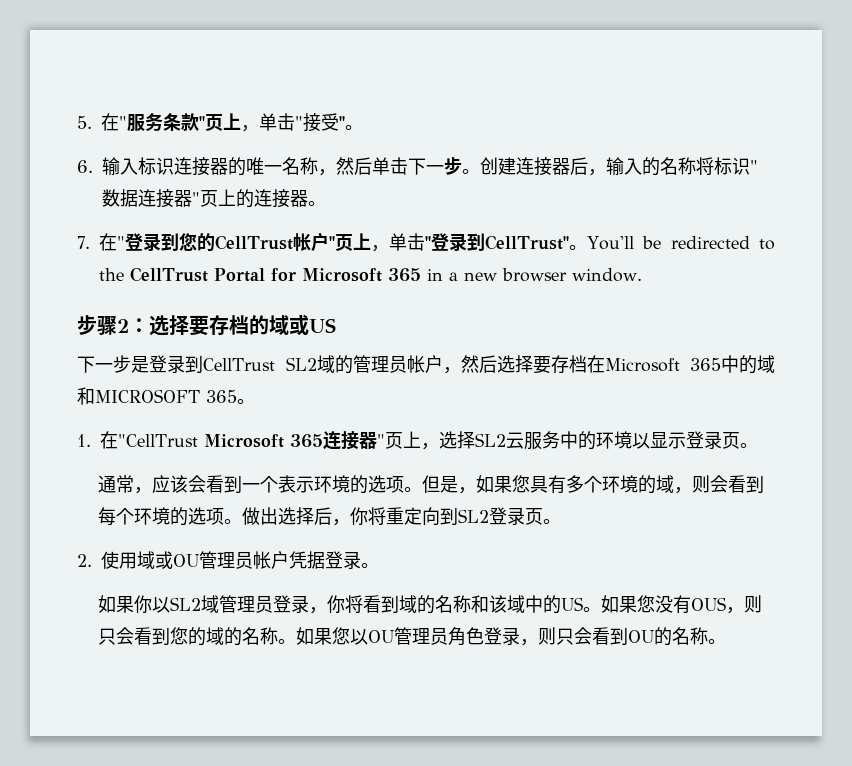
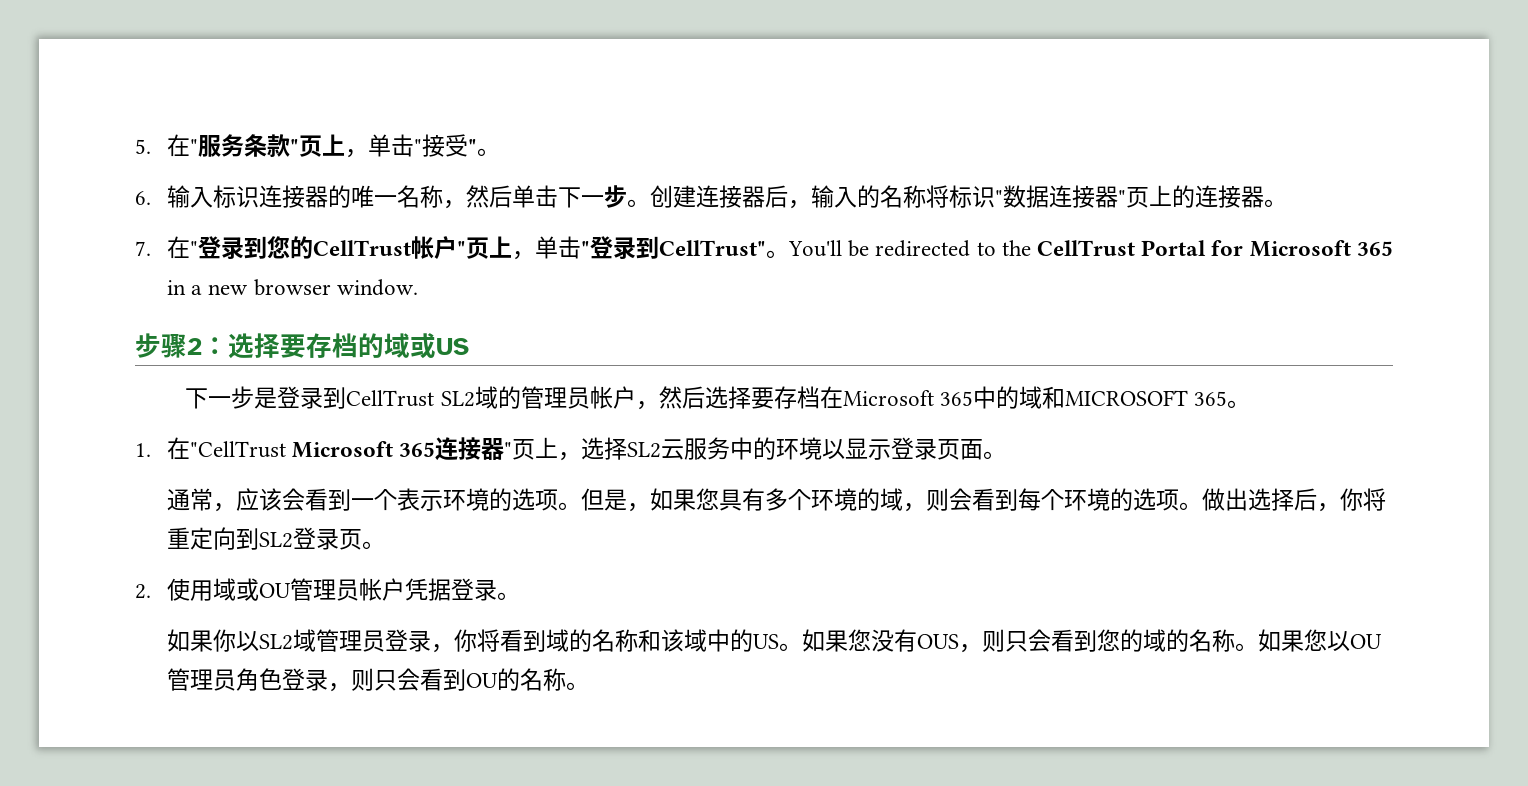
(740, 440) none -> [960,439,984,460] 面

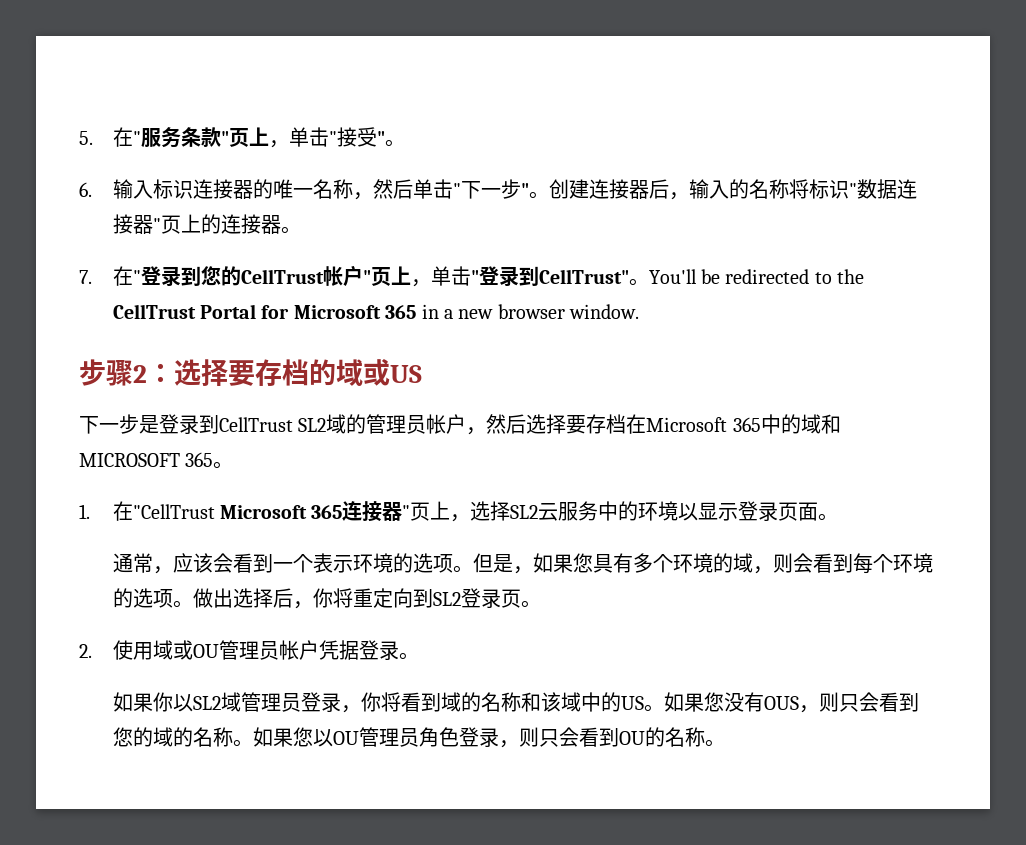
[557,185,627,208] 下一步 -> [452,179,529,199] "下一步"

